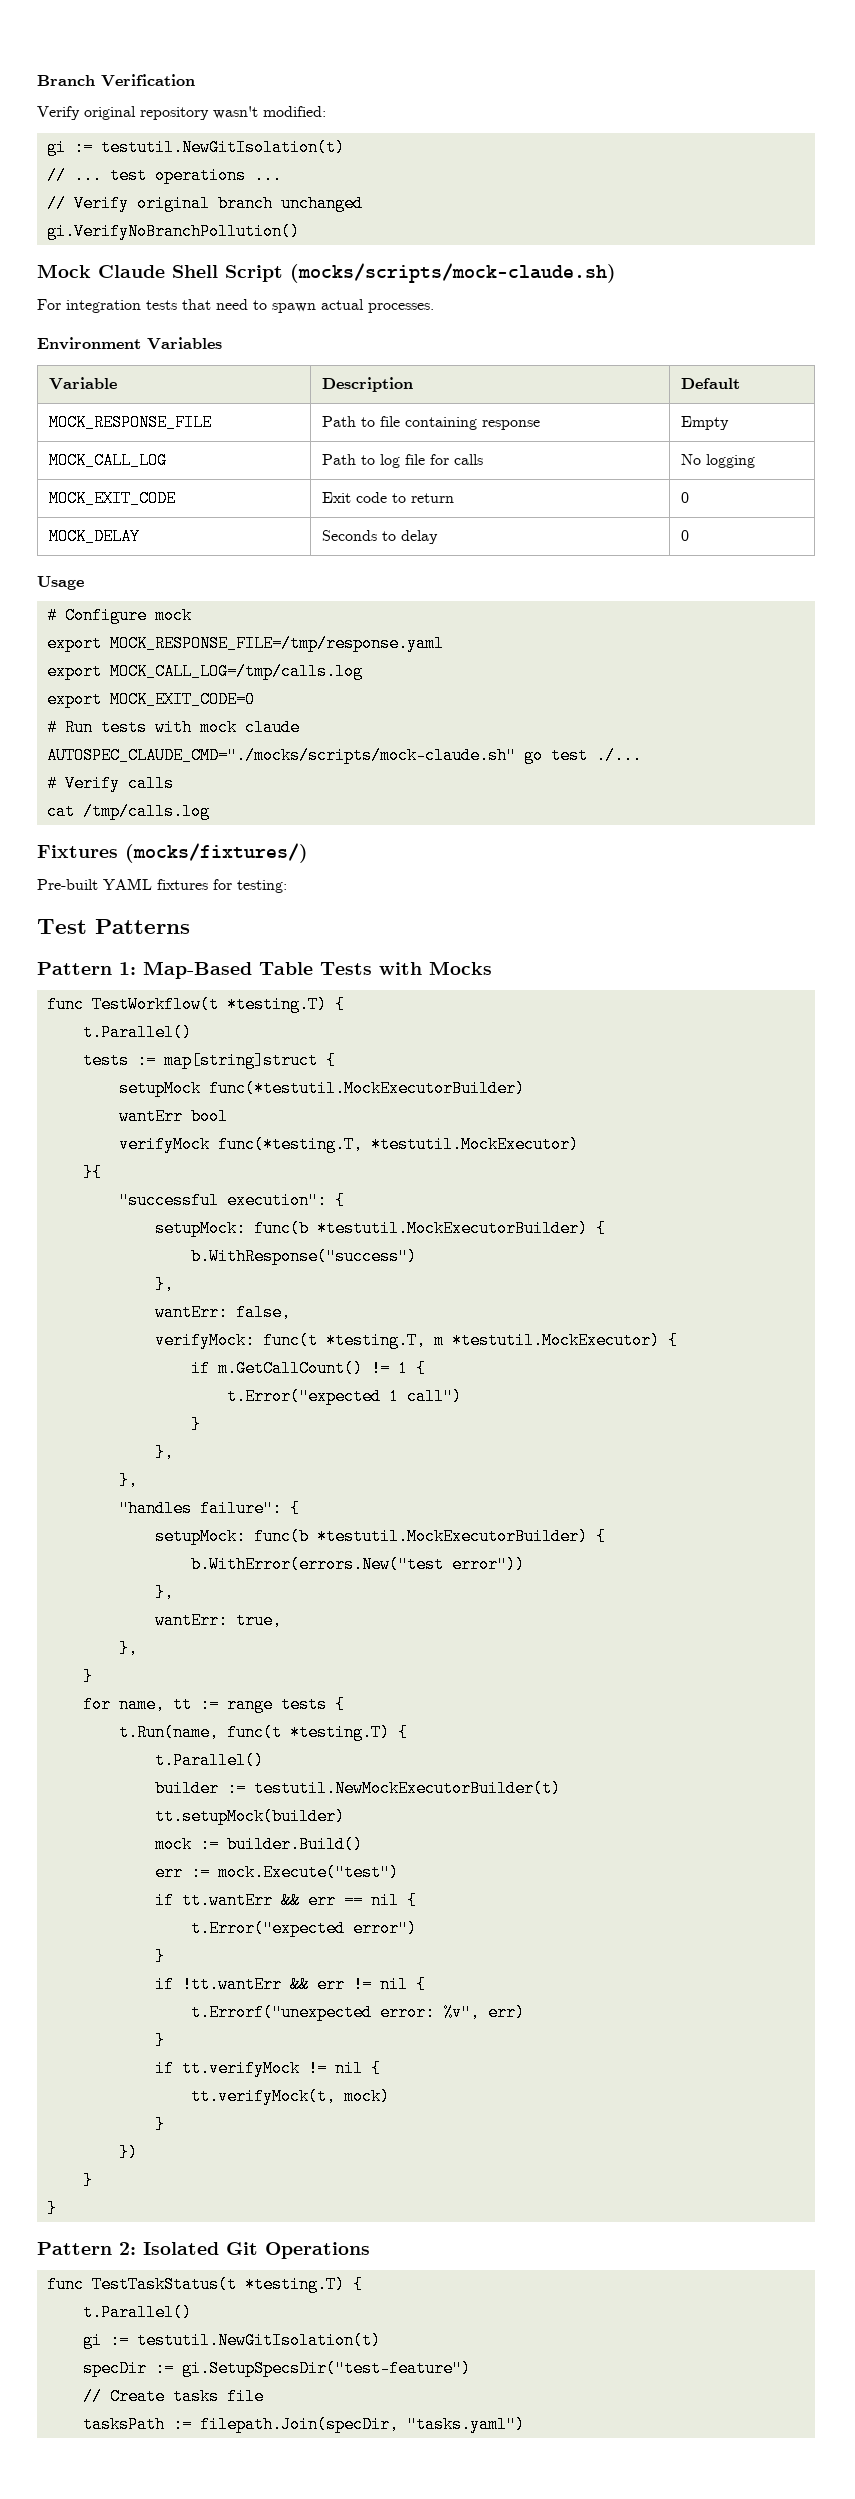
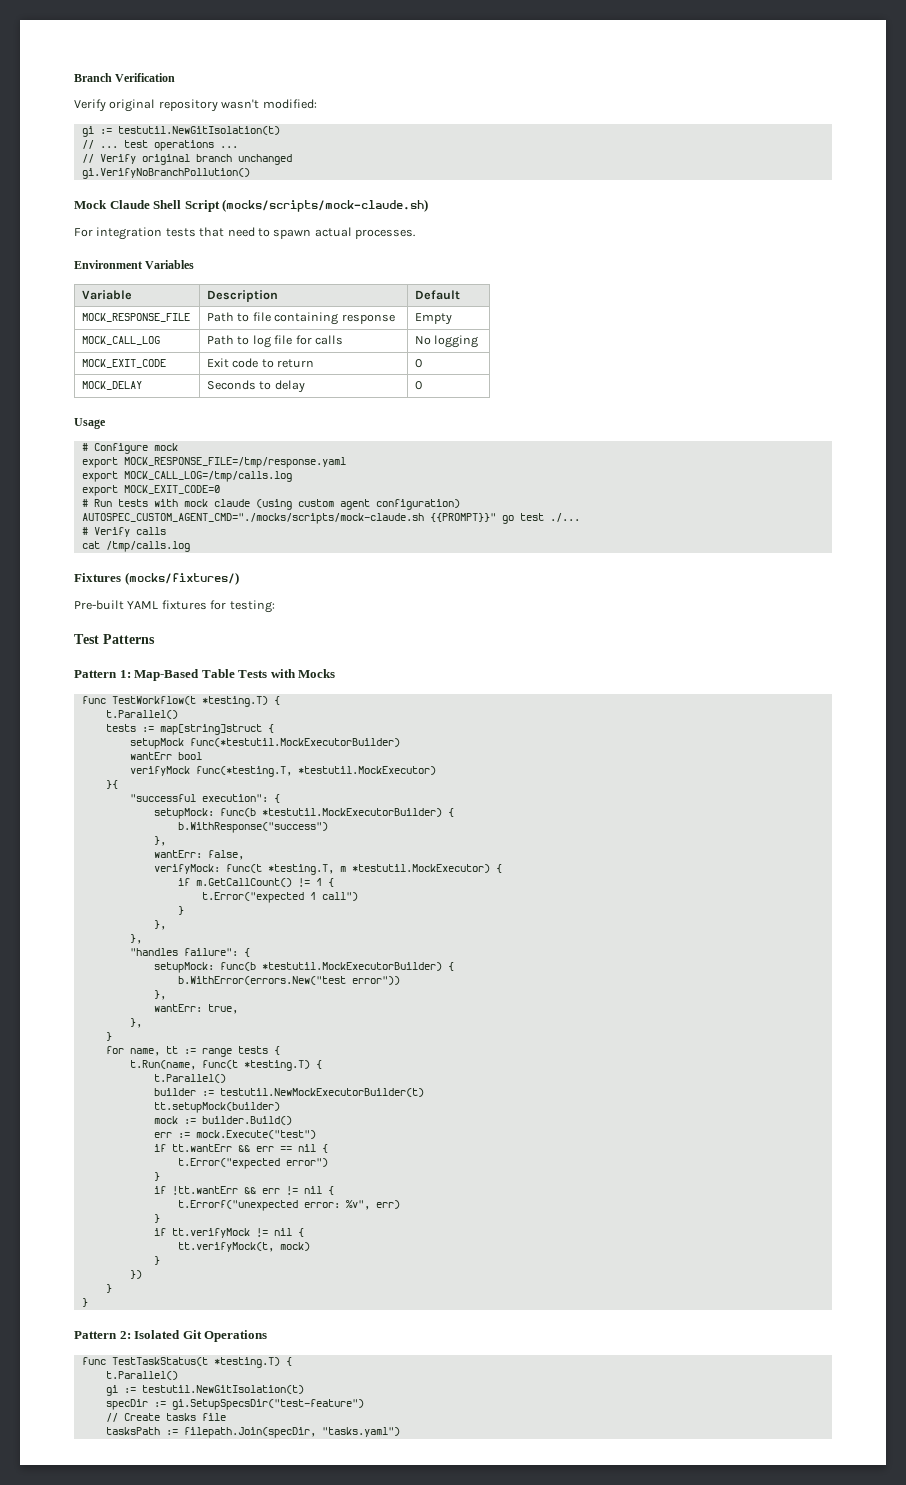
[46,747,516,764] // AUTOSPEC_CLAUDE_CMD="./mocks/scripts/mock-claude.sh" -> [255,499,460,510] [81,513,496,524] (using custom agent configuration) // AUTOSPEC_CUSTOM_AGENT_CMD="./mocks/scripts/mock-claude.sh {{PROMPT}}"

